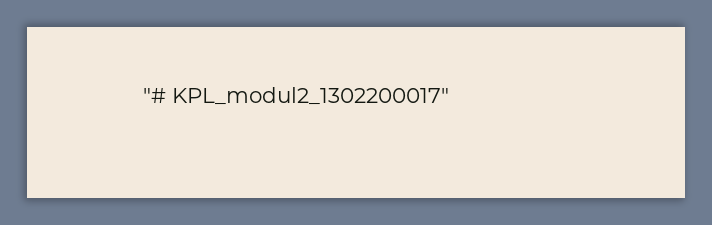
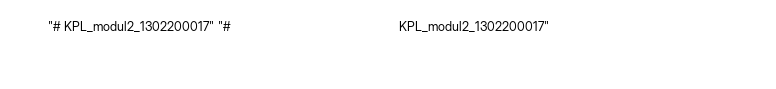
[143,87,449,105] "# KPL_modul2_1302200017" -> [48,21,549,32] "# KPL_modul2_1302200017" "# KPL_modul2_1302200017"

